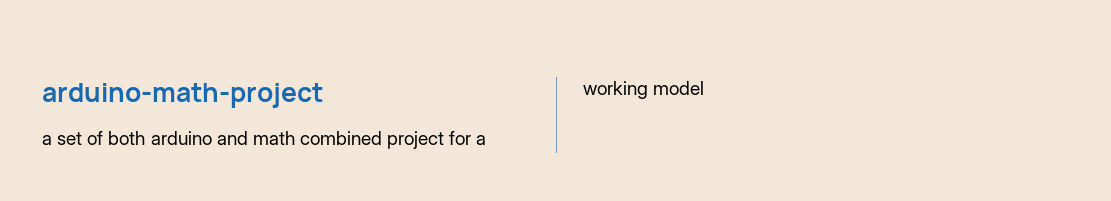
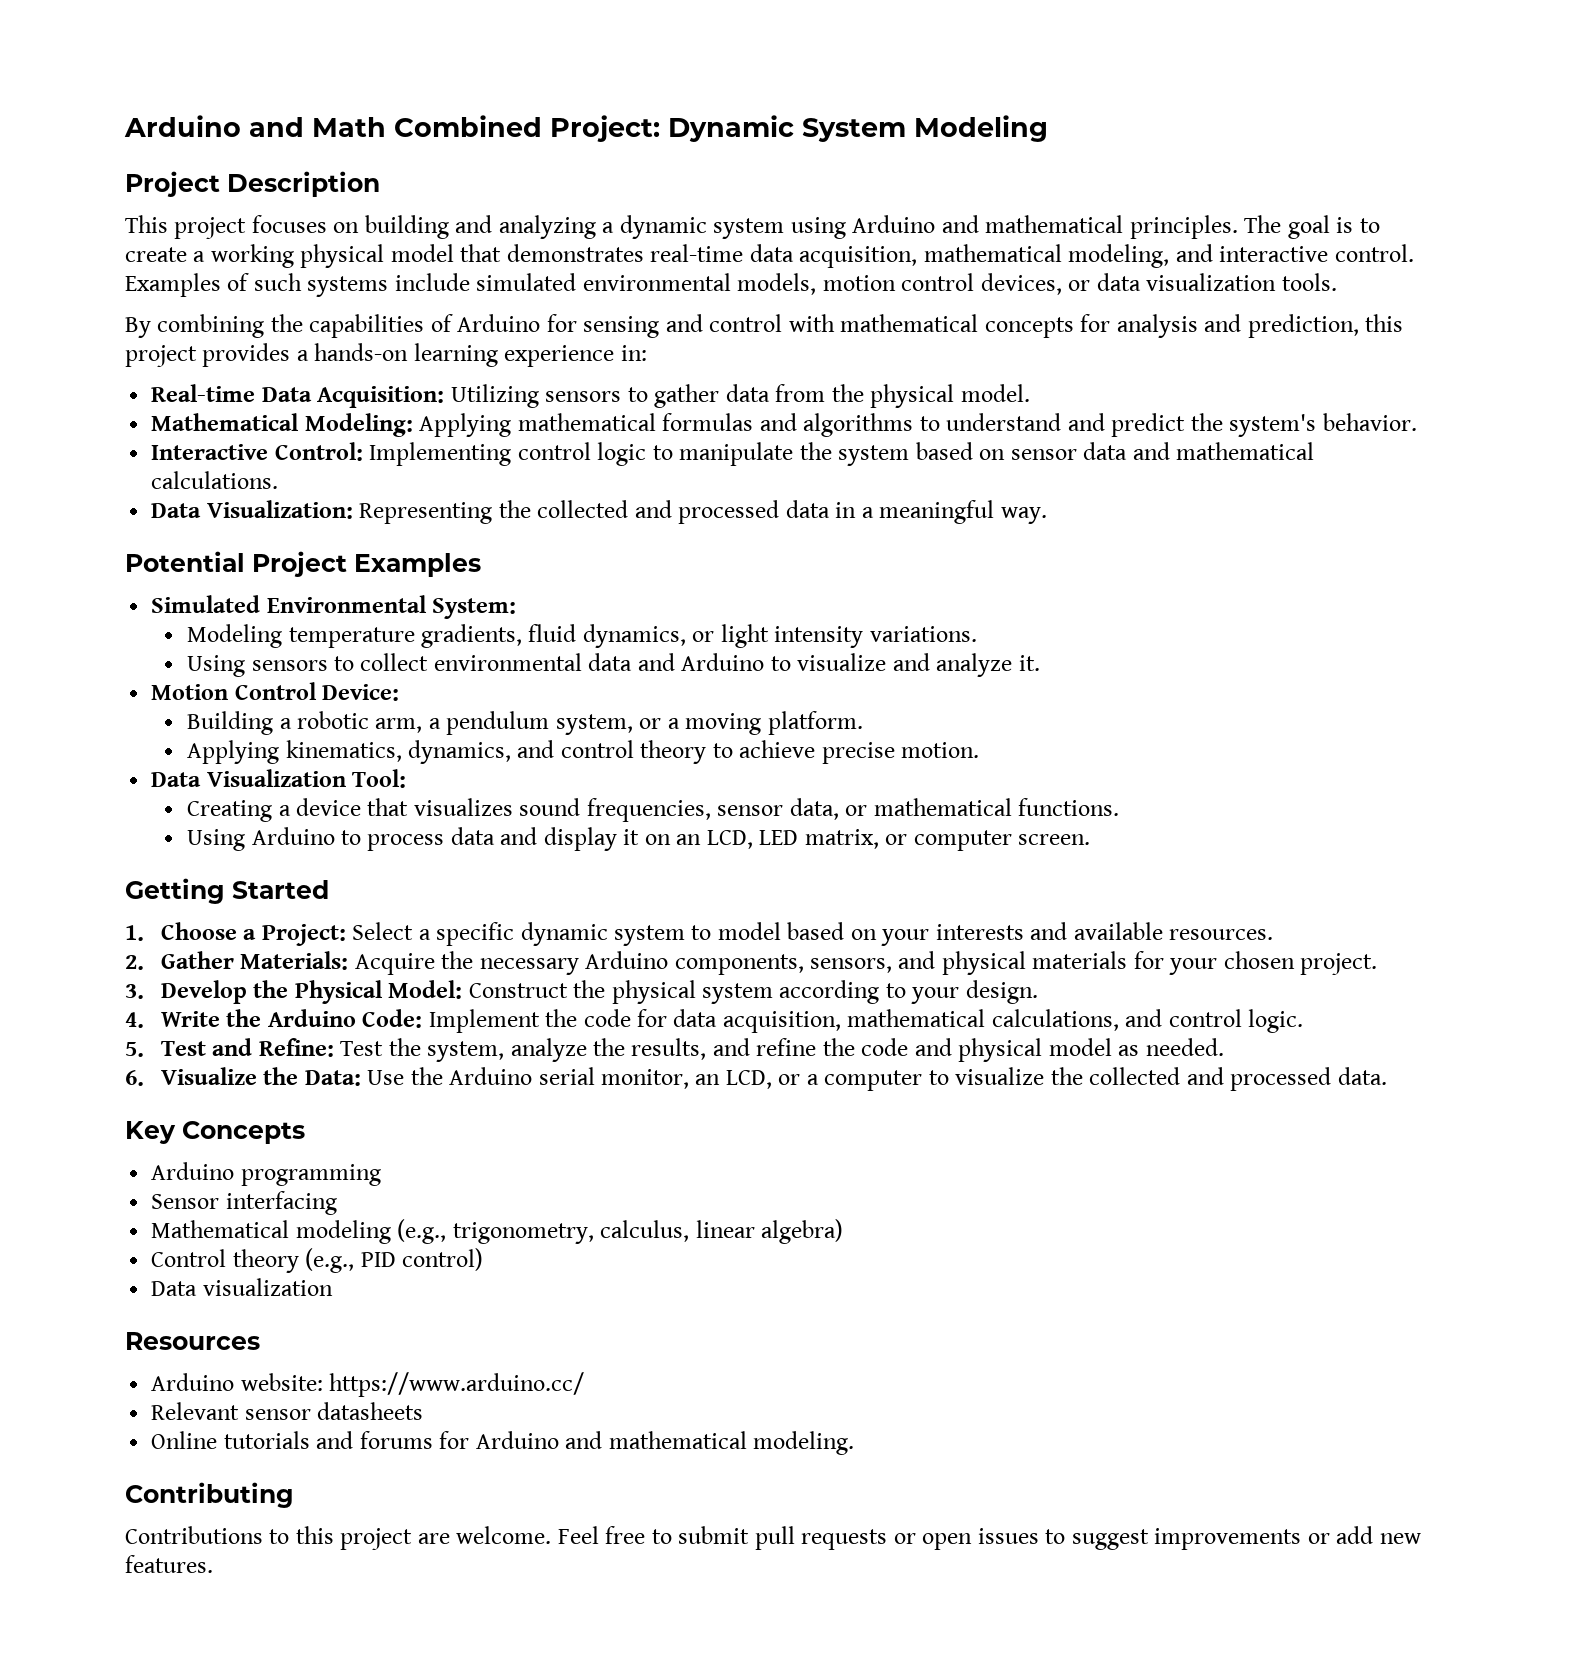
[42,83,323,108] [42,131,487,149] [583,81,705,99] arduino-math-project // a set of both arduino and math combined project for a working model -> [124,115,1048,142] [125,171,380,197] [125,215,1380,239] [125,244,1414,268] [125,273,1337,297] [125,314,1404,338] [125,343,647,367] [151,384,1030,408] [151,413,1417,437] [151,442,1315,466] [151,471,279,489] [151,500,1047,524] [125,551,481,577] [151,595,517,619] [187,624,977,648] [187,653,1040,677] [151,682,400,701] [187,711,863,735] [187,740,980,764] [151,769,407,788] [187,798,1120,822] [187,827,1091,851] [125,878,329,904] [125,922,1274,946] [125,951,1378,975] [125,980,1038,1004] [125,1009,1304,1033] [125,1038,1224,1062] [125,1067,1387,1091] [125,1121,305,1144] [151,1162,381,1186] [151,1191,337,1215] [151,1219,844,1244] [151,1248,484,1273] [151,1278,333,1296] [125,1332,260,1350] [151,1372,585,1397] [151,1402,424,1420] [151,1431,855,1455] [125,1482,294,1508] [125,1526,1421,1550] [125,1555,213,1573] Arduino and Math Combined Project: Dynamic System Modeling // Project Description // This project focuses on building and analyzing a dynamic system using Arduino and mathematical principles. The goal is to create a working physical model that demonstrates real-time data acquisition, mathematical modeling, and interactive control. Examples of such systems include simulated environmental models, motion control devices, or data visualization tools. // By combining the capabilities of Arduino for sensing and control with mathematical concepts for analysis and prediction, this project provides a hands-on learning experience in: // Real-time Data Acquisition: Utilizing sensors to gather data from the physical model. // Mathematical Modeling: Applying mathematical formulas and algorithms to understand and predict the system's behavior. // Interactive Control: Implementing control logic to manipulate the system based on sensor data and mathematical calculations. // Data Visualization: Representing the collected and processed data in a meaningful way. // Potential Project Examples // Simulated Environmental System: // Modeling temperature gradients, fluid dynamics, or light intensity variations. // Using sensors to collect environmental data and Arduino to visualize and analyze it. // Motion Control Device: // Building a robotic arm, a pendulum system, or a moving platform. // Applying kinematics, dynamics, and control theory to achieve precise motion. // Data Visualization Tool: // Creating a device that visualizes sound frequencies, sensor data, or mathematical functions. // Using Arduino to process data and display it on an LCD, LED matrix, or computer screen. // Getting Started // 1. Choose a Project: Select a specific dynamic system to model based on your interests and available resources. // 2. Gather Materials: Acquire the necessary Arduino components, sensors, and physical materials for your chosen project. // 3. Develop the Physical Model: Construct the physical system according to your design. // 4. Write the Arduino Code: Implement the code for data acquisition, mathematical calculations, and control logic. // 5. Test and Refine: Test the system, analyze the results, and refine the code and physical model as needed. // 6. Visualize the Data: Use the Arduino serial monitor, an LCD, or a computer to visualize the collected and processed data. // Key Concepts // Arduino programming // Sensor interfacing // Mathematical modeling (e.g., trigonometry, calculus, linear algebra) // Control theory (e.g., PID control) // Data visualization // Resources // Arduino website: https://www.arduino.cc/ // Relevant sensor datasheets // Online tutorials and forums for Arduino and mathematical modeling. // Contributing // Contributions to this project are welcome. Feel free to submit pull requests or open issues to suggest improvements or add new features.

